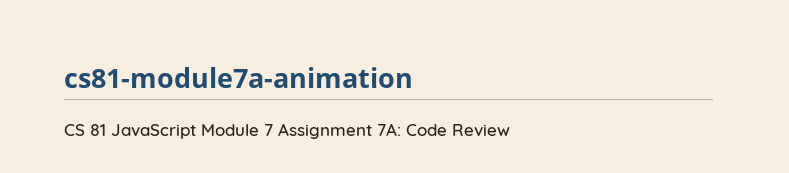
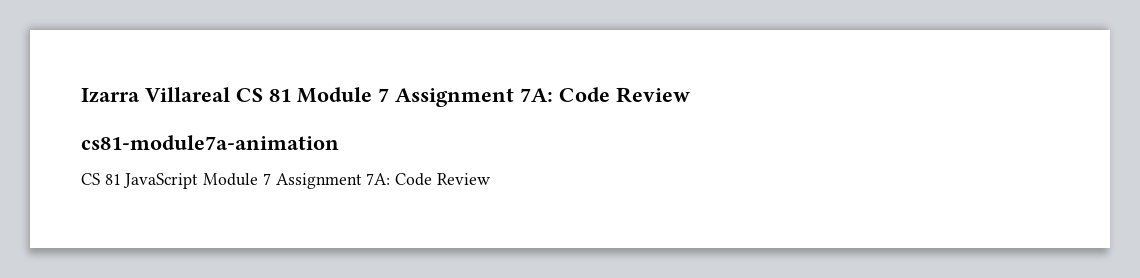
(64, 77) none -> [81,87,690,107] Izarra Villareal CS 81 Module 7 Assignment 7A: Code Review //

